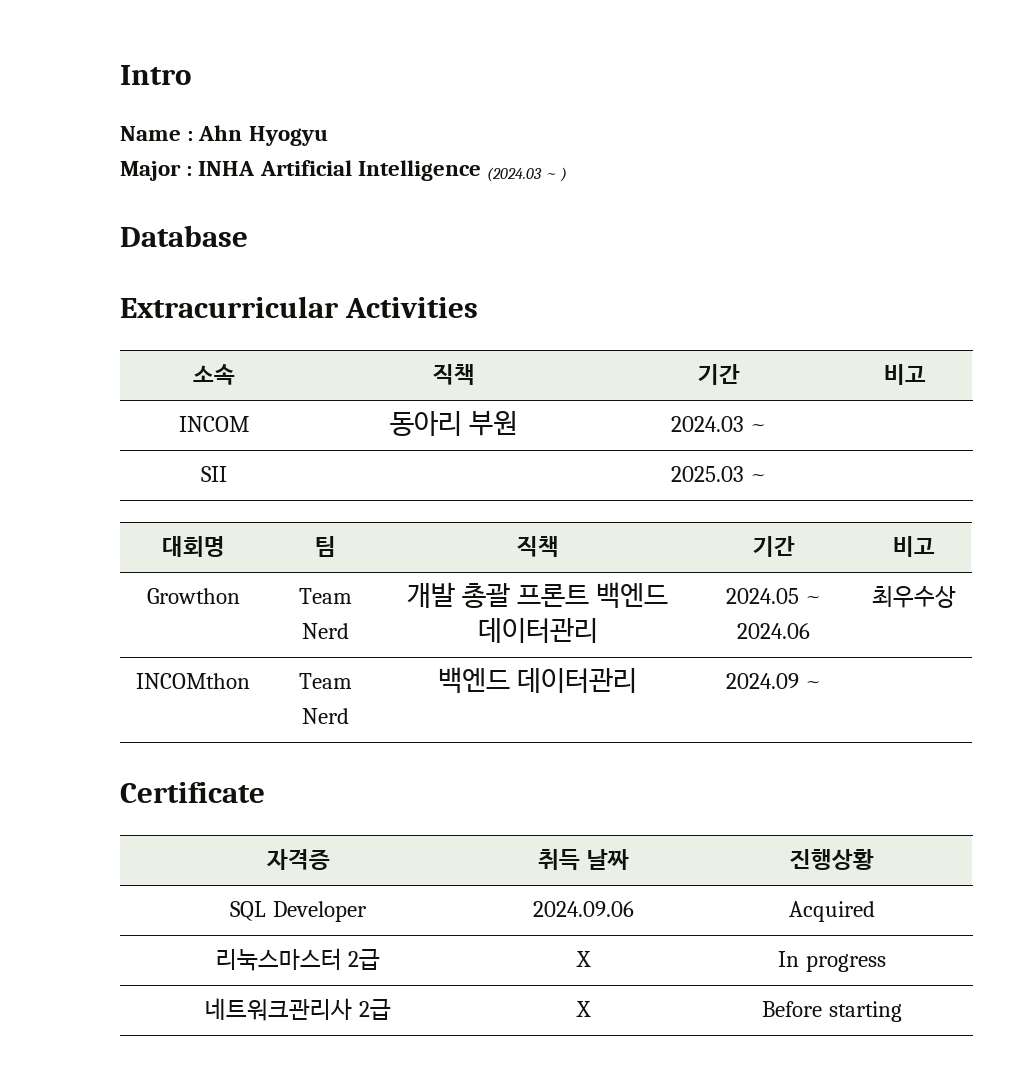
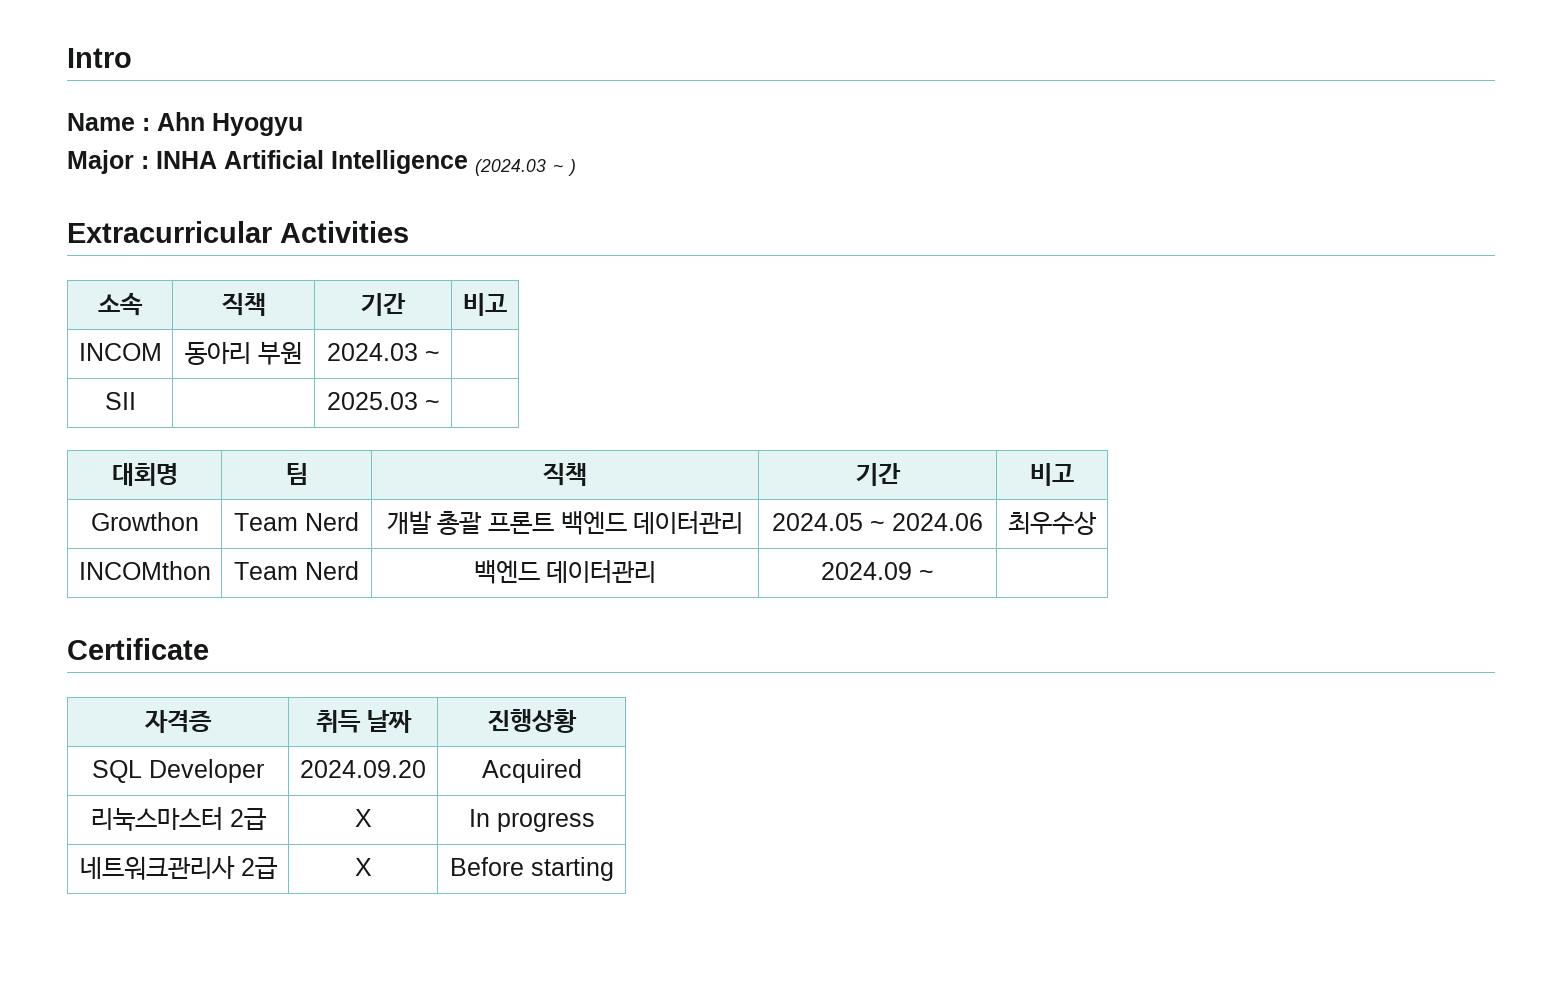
[120,225,248,247] // Database -> (576, 167) none
[533,900,634,917] 2024.09.06 -> [300,760,426,778] 2024.09.20

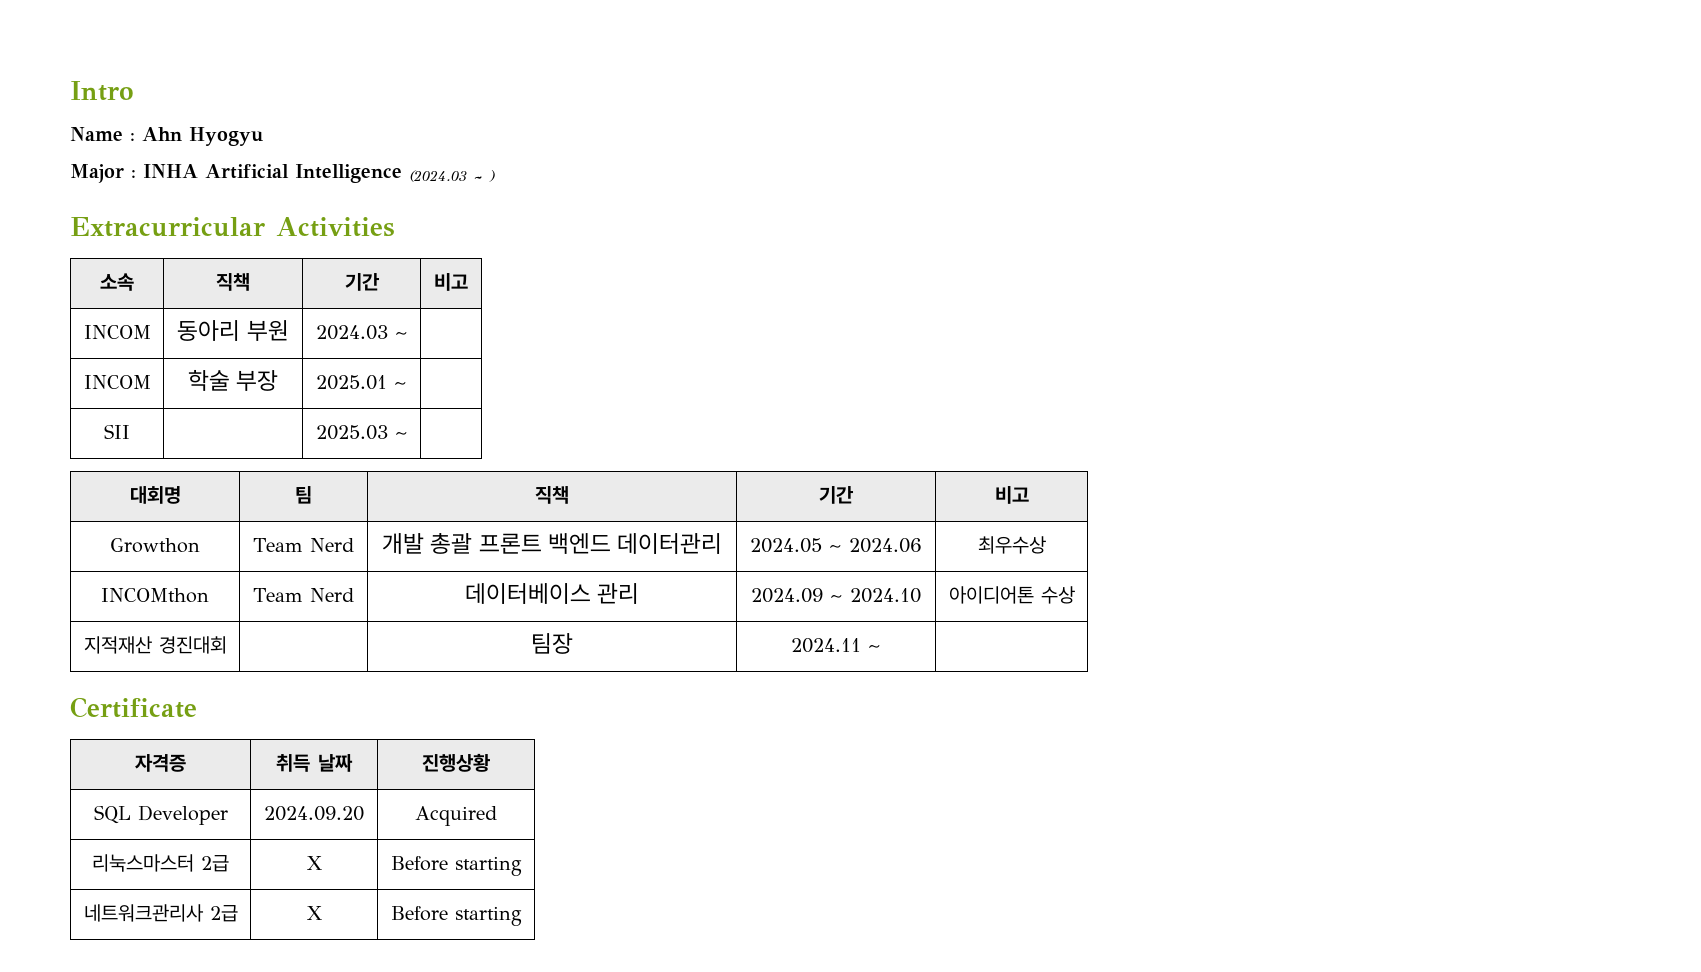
(440, 356) none -> [83,375,151,389] [187,369,279,391] [316,375,407,390] // INCOM | 학술 부장 | 2025.01 ~ |
[473,560,657,584] 백엔드 데이터관리 -> [464,583,640,604] 데이터베이스 관리
(934, 575) none -> [850,588,921,603] [948,586,1075,604] [83,636,227,654] [531,633,573,654] [791,638,881,653] 2024.10 | 아이디어톤 수상 // 지적재산 경진대회 | | 팀장 | 2024.11 ~
[468,809,595,832] In progress -> [390,856,522,876] Before starting

